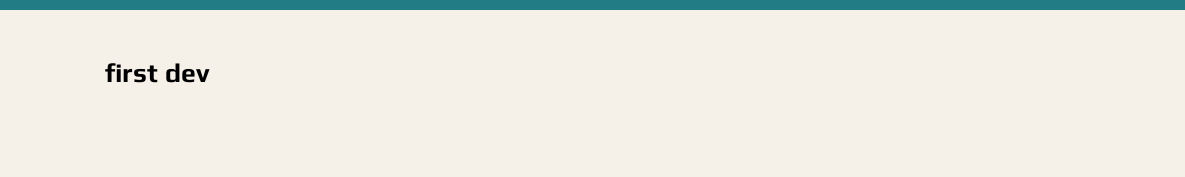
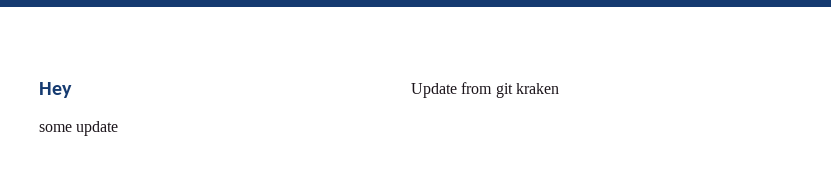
[105,63,211,83] first dev -> [39,82,72,98] [39,121,119,136] [411,82,559,98] Hey // some update // Update from git kraken

